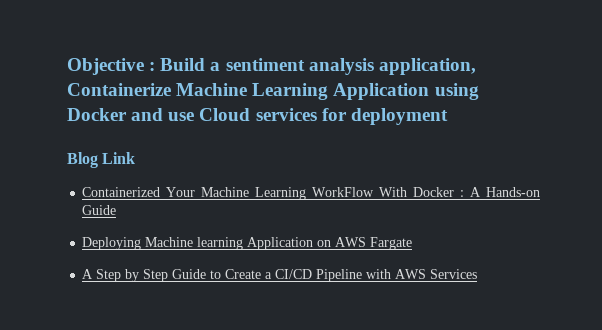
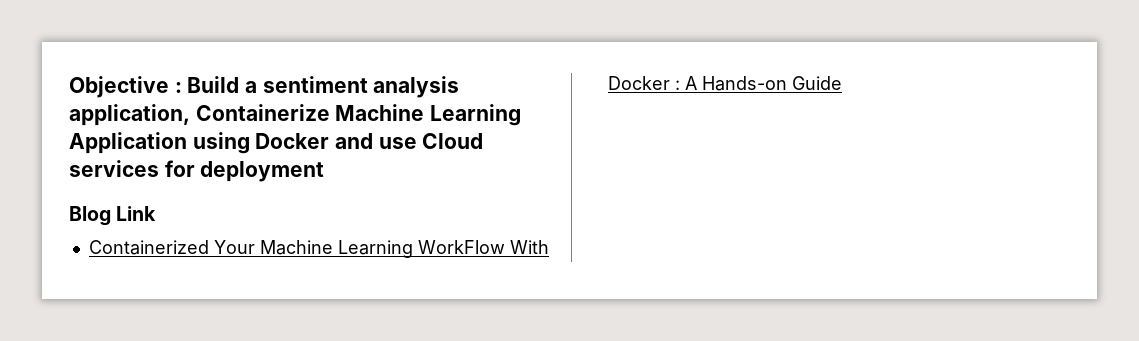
[82,237,413,250] [82,269,478,282] // Deploying Machine learning Application on AWS Fargate // A Step by Step Guide to Create a CI/CD Pipeline with AWS Services -> (842, 83) none

